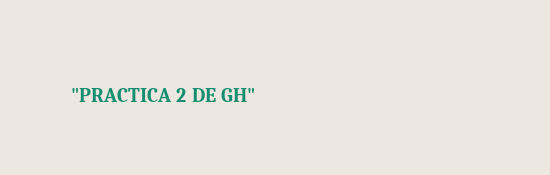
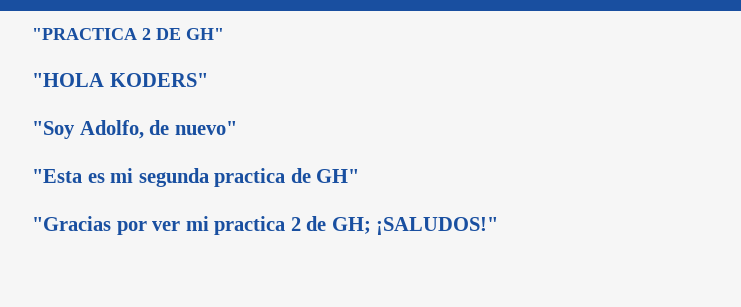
(255, 95) none -> [32,73,208,87] [32,120,237,139] [32,168,360,187] [32,216,499,235] // "HOLA KODERS" // "Soy Adolfo, de nuevo" // "Esta es mi segunda practica de GH" // "Gracias por ver mi practica 2 de GH; ¡SALUDOS!"

